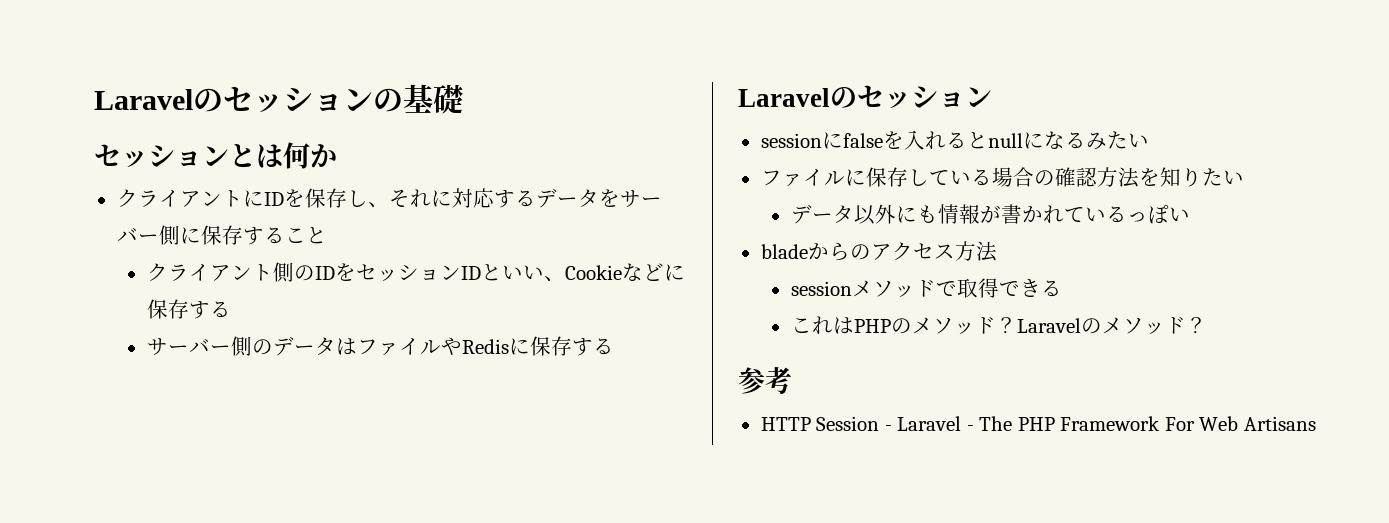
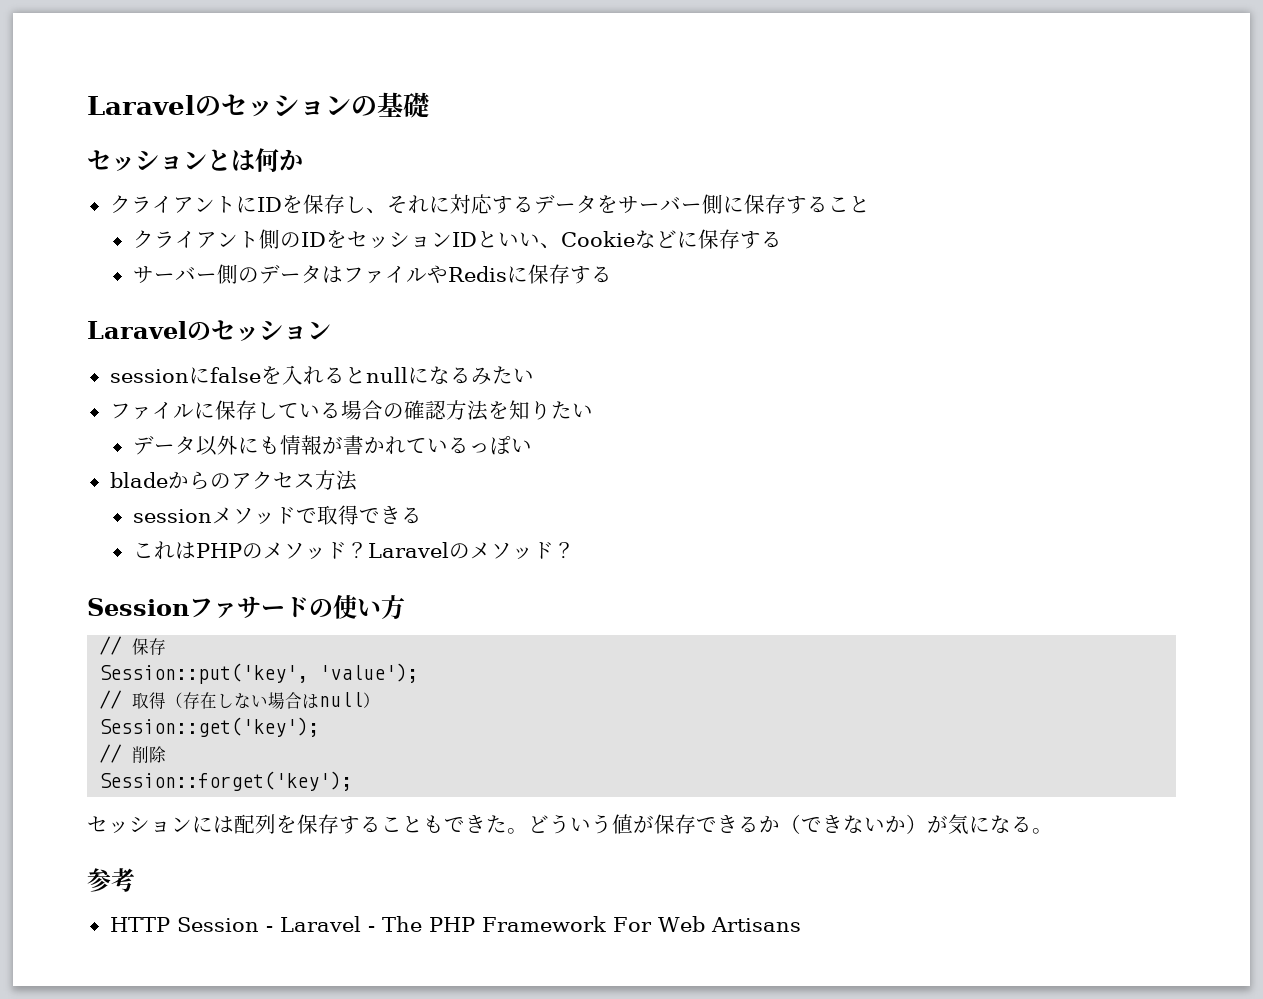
(1207, 325) none -> [87,594,405,620] [99,636,167,655] [99,663,419,684] [99,690,381,709] [99,717,320,737] [99,744,167,763] [99,771,353,791] [87,814,1053,835] // Sessionファサードの使い方 // // 保存 // Session::put('key', 'value'); // // 取得（存在しない場合はnull） // Session::get('key'); // // 削除 // Session::forget('key'); // セッションには配列を保存することもできた。どういう値が保存できるか（できないか）が気になる。

